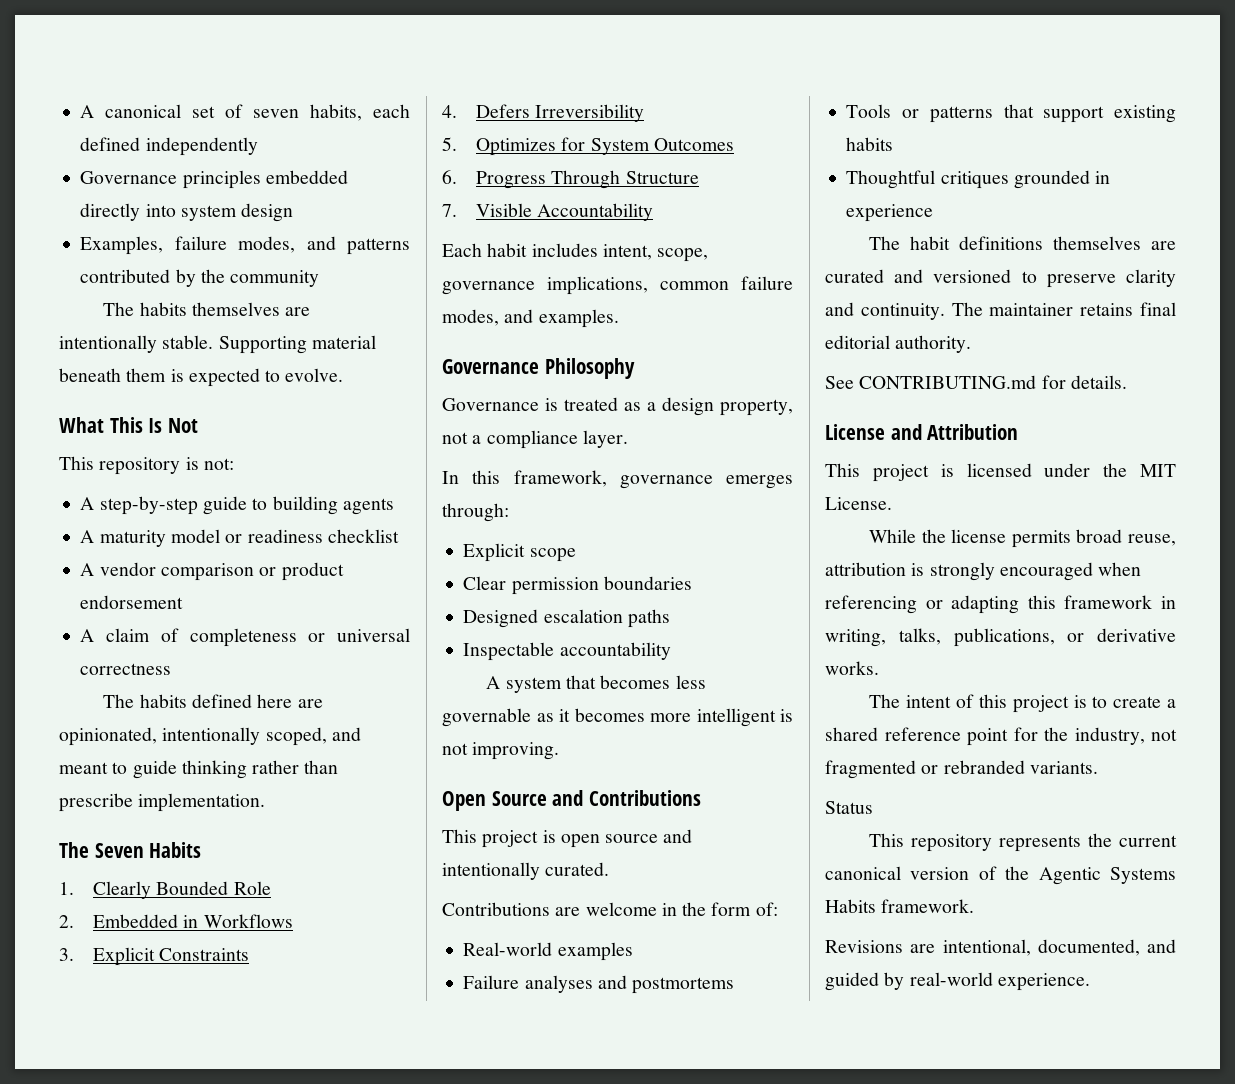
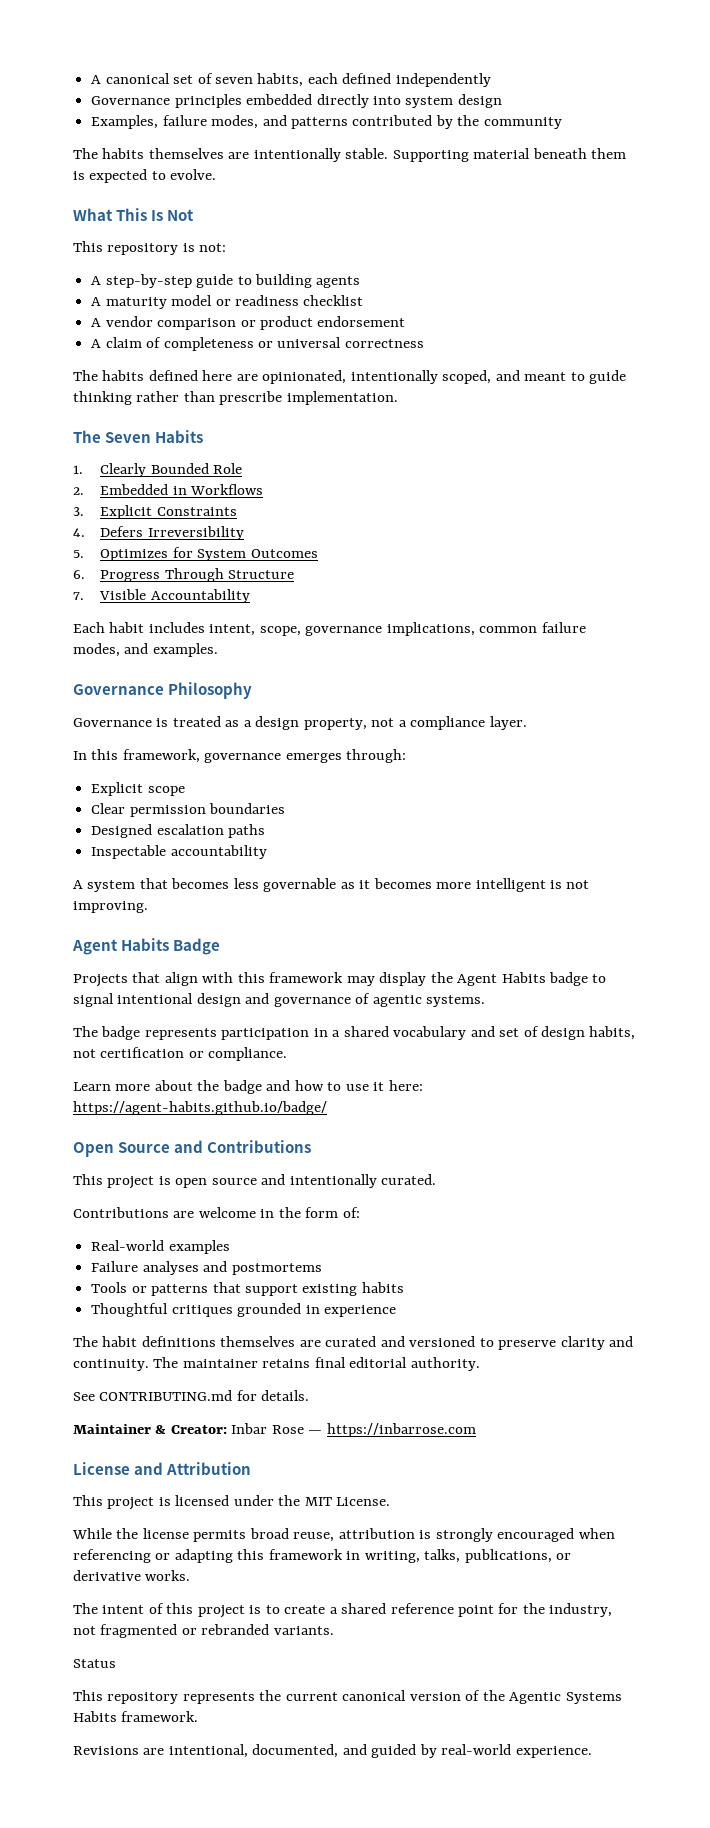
(560, 751) none -> [72,938,221,955] [73,972,607,987] [73,993,486,1007] [73,1026,636,1040] [73,1047,288,1061] [73,1080,423,1094] [73,1101,327,1115] // Agent Habits Badge // Projects that align with this framework may display the Agent Habits badge to signal intentional design and governance of agentic systems. // The badge represents participation in a shared vocabulary and set of design habits, not certification or compliance. // Learn more about the badge and how to use it here: https://agent-habits.github.io/badge/
(1127, 382) none -> [73,1423,476,1437] // Maintainer & Creator: Inbar Rose — https://inbarrose.com

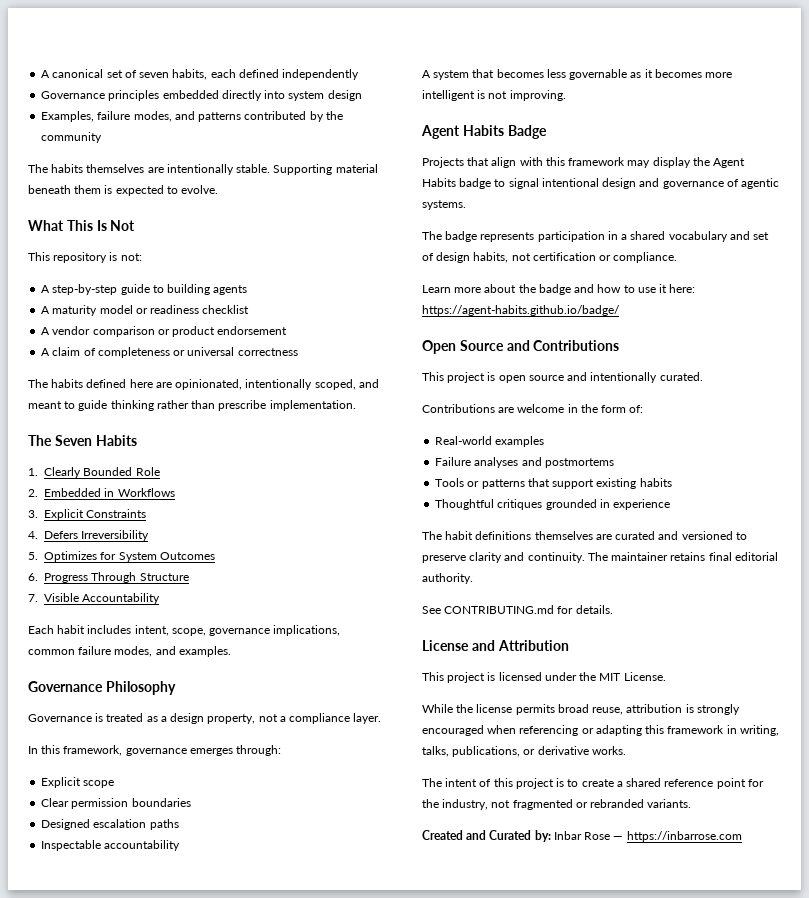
[73,1423,476,1437] // Maintainer & Creator: Inbar Rose — https://inbarrose.com -> (613, 609) none
[73,1659,116,1668] [73,1690,622,1704] [73,1711,199,1722] [73,1744,592,1758] Status // This repository represents the current canonical version of the Agentic Systems Habits framework. // Revisions are intentional, documented, and guided by real-world experience. -> [422,830,742,842] Created and Curated by: Inbar Rose — https://inbarrose.com

